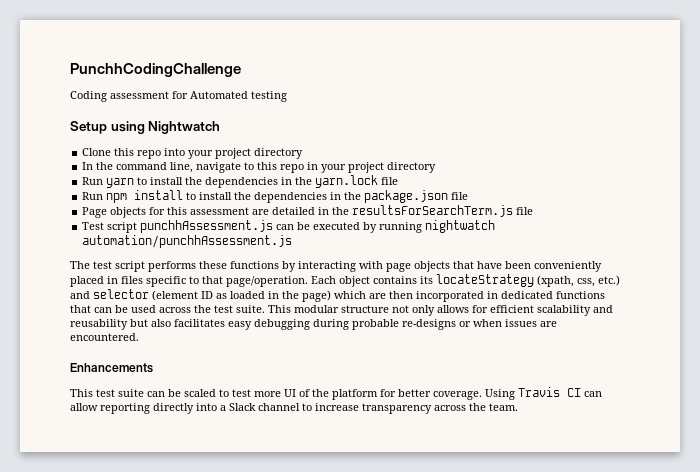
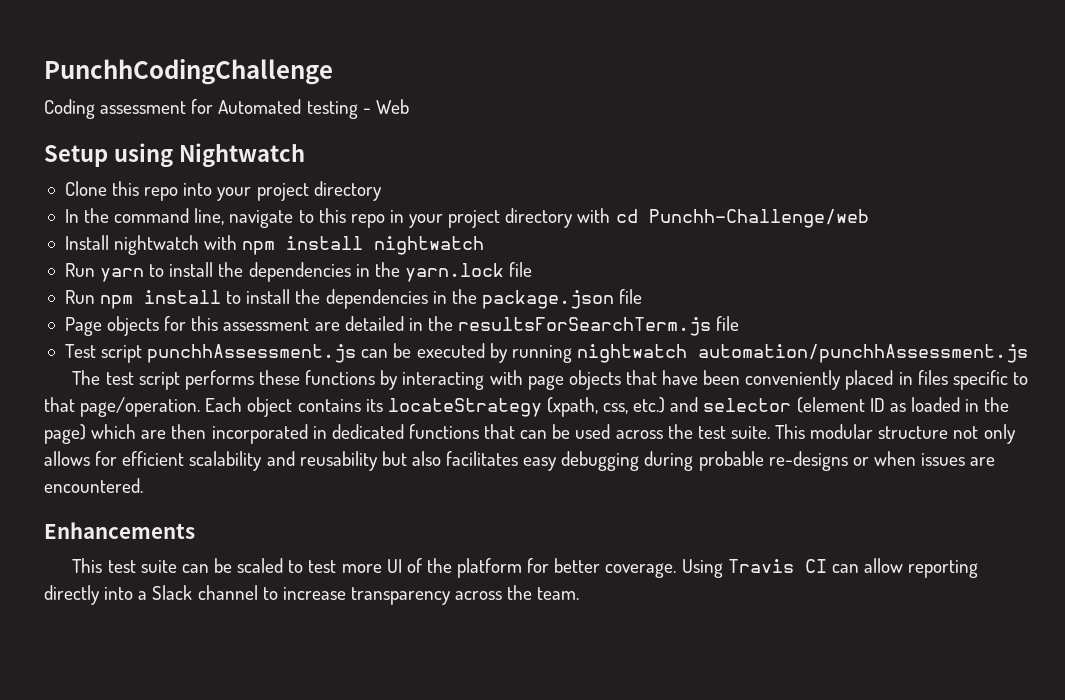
(287, 96) none -> [362,99,409,114] - Web
(437, 167) none -> [577,208,869,228] [64,235,485,255] with cd Punchh-Challenge/web // Install nightwatch with npm install nightwatch

